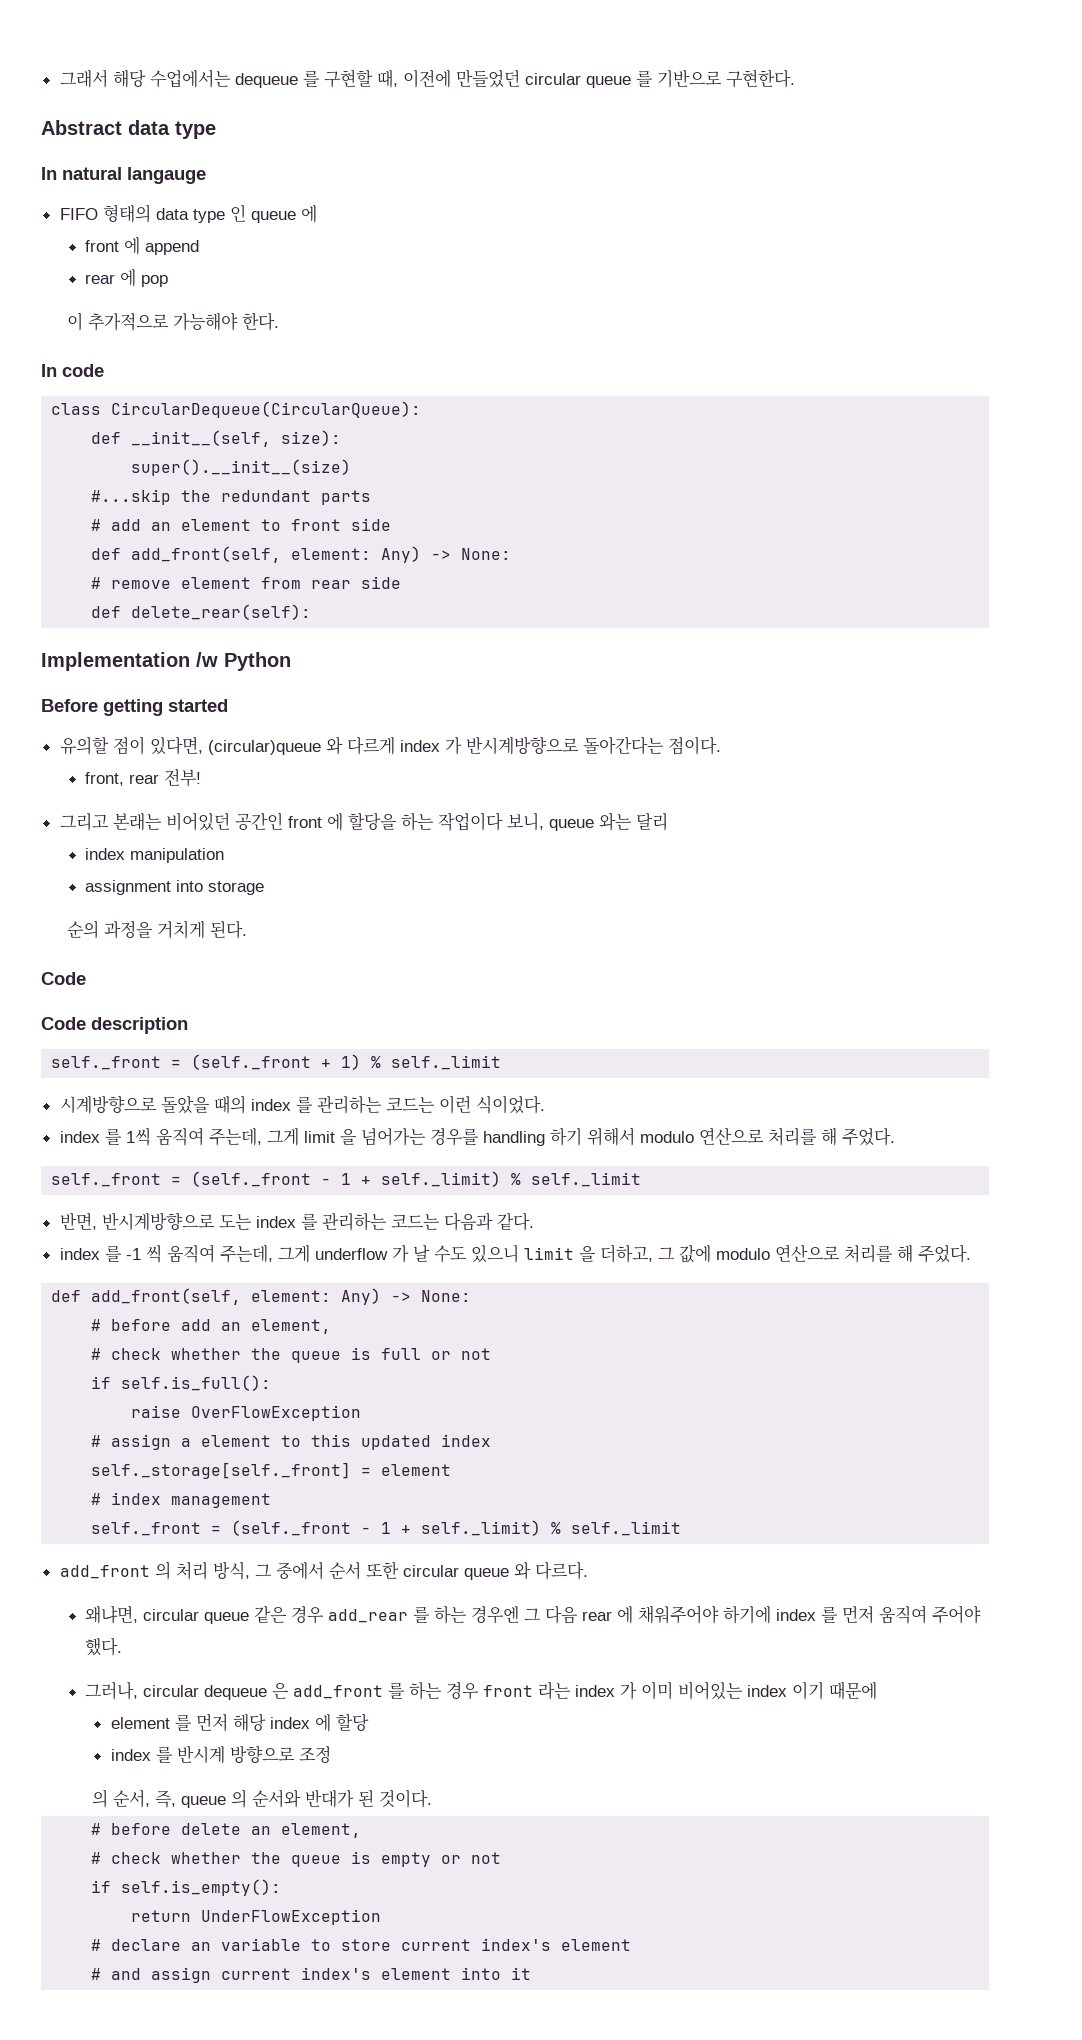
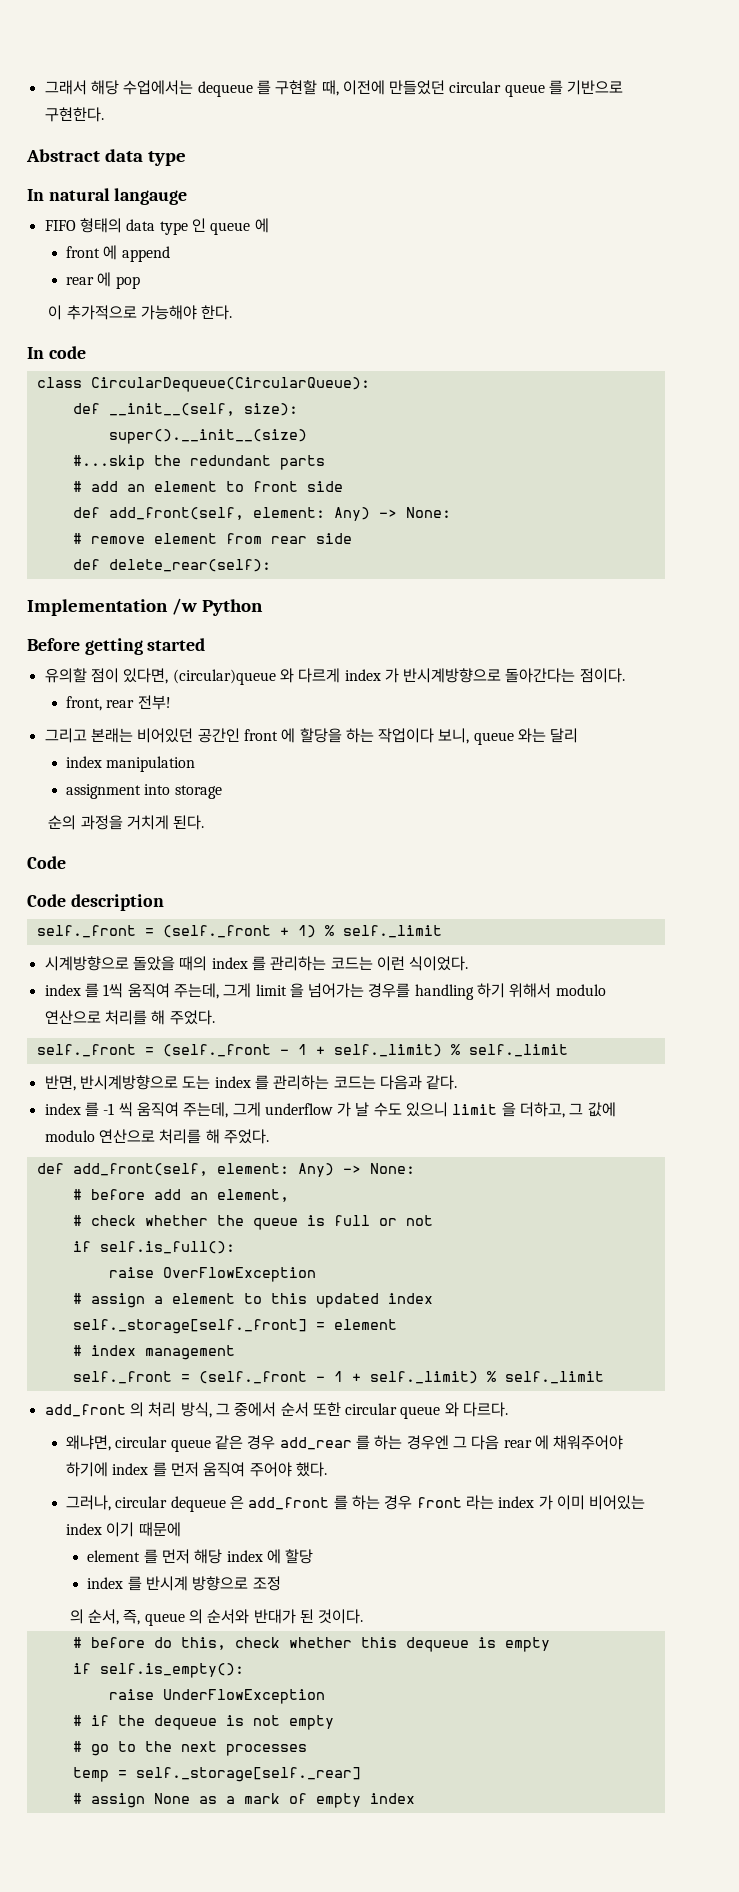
[181,1823,362,1838] [91,1852,342,1867] delete an element, // # check whether the queue -> [153,1637,469,1652] do this, check whether this dequeue
[441,1852,502,1864] or not -> (550, 1644) none
[131,1910,192,1922] return -> [108,1689,154,1700] raise
[111,1938,632,1951] [91,1967,532,1983] declare an variable to store current index's element // # and assign current index's element into it -> [90,1715,334,1730] [72,1741,307,1756] [72,1767,361,1782] [72,1793,415,1808] if the dequeue is not empty // # go to the next processes // temp = self._storage[self._rear] // # assign None as a mark of empty index

